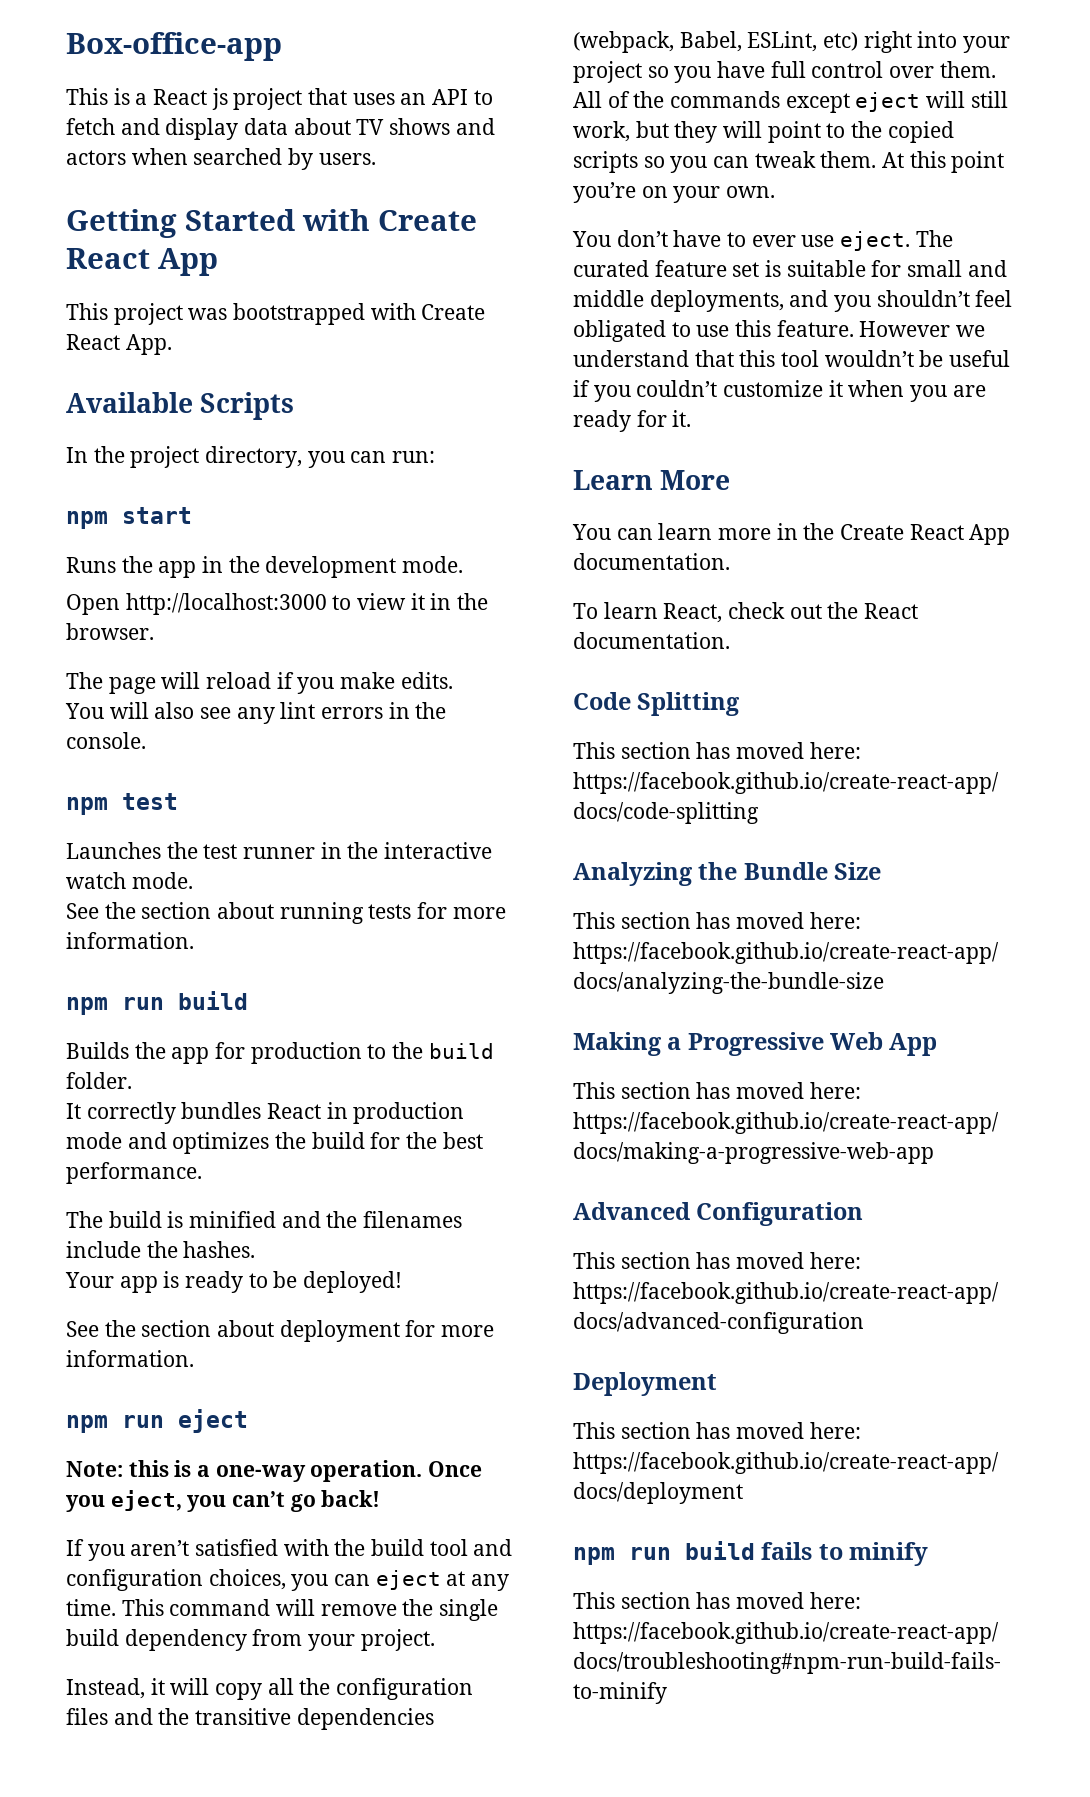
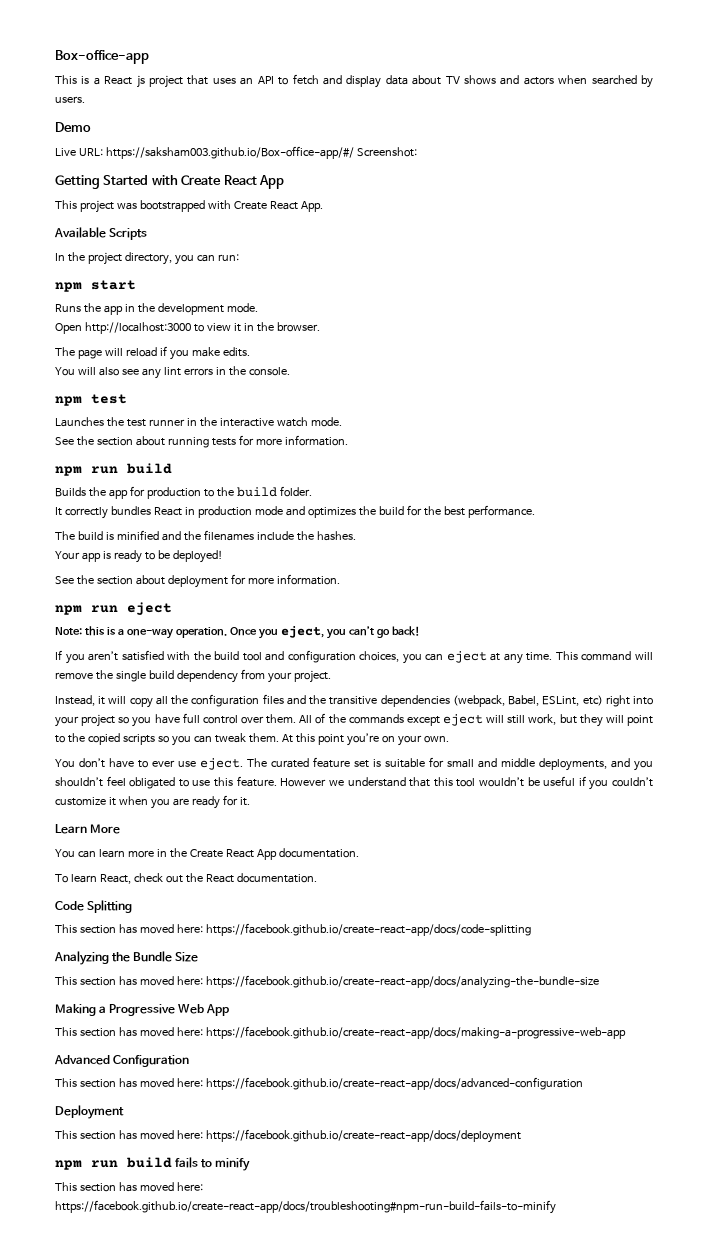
(376, 159) none -> [55,122,91,132] [55,146,417,159] // Demo // Live URL: https://saksham003.github.io/Box-office-app/#/ Screenshot:

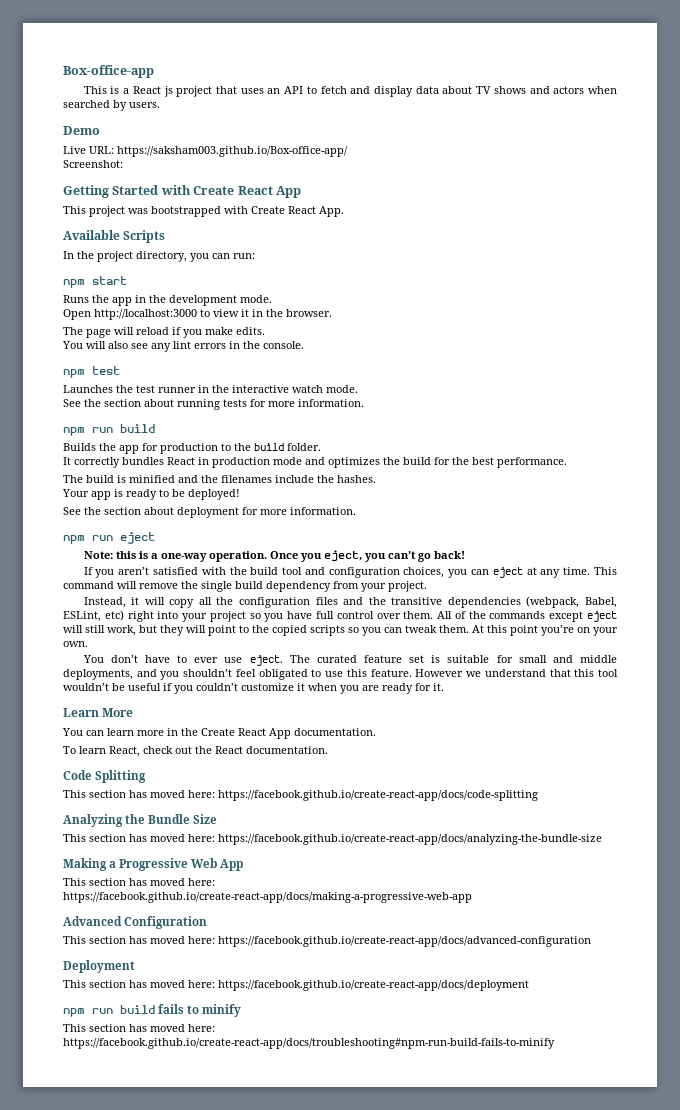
[105,146,354,159] https://saksham003.github.io/Box-office-app/#/ -> [117,146,348,157] https://saksham003.github.io/Box-office-app/ //

